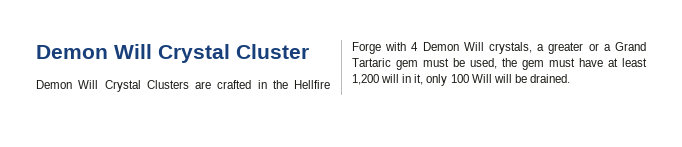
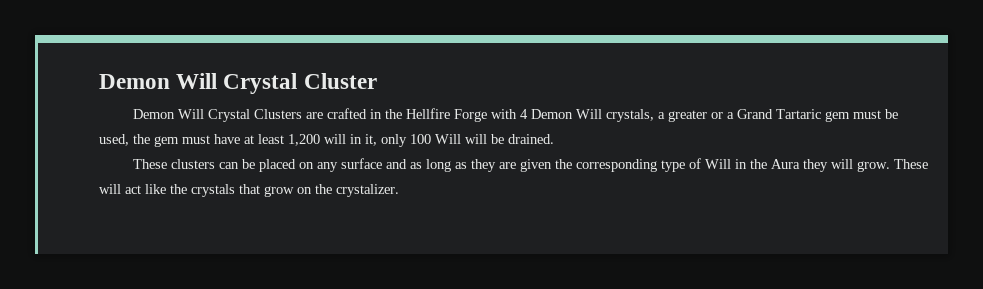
(570, 78) none -> [132,158,928,172] [99,184,399,197] // These clusters can be placed on any surface and as long as they are given the corresponding type of Will in the Aura they will grow. These will act like the crystals that grow on the crystalizer.

